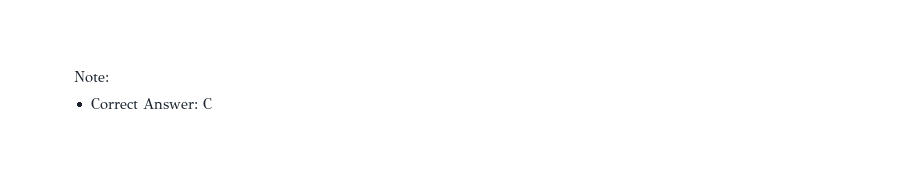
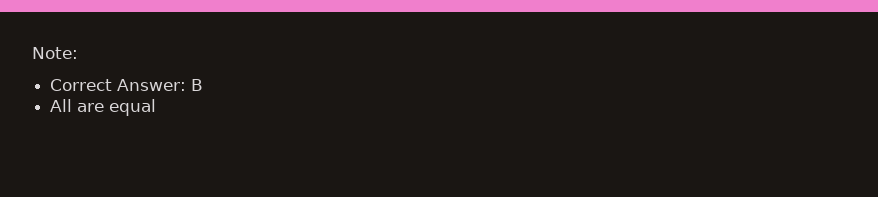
[202,98,212,109] C -> [191,79,204,91] [50,99,157,116] B // All are equal

